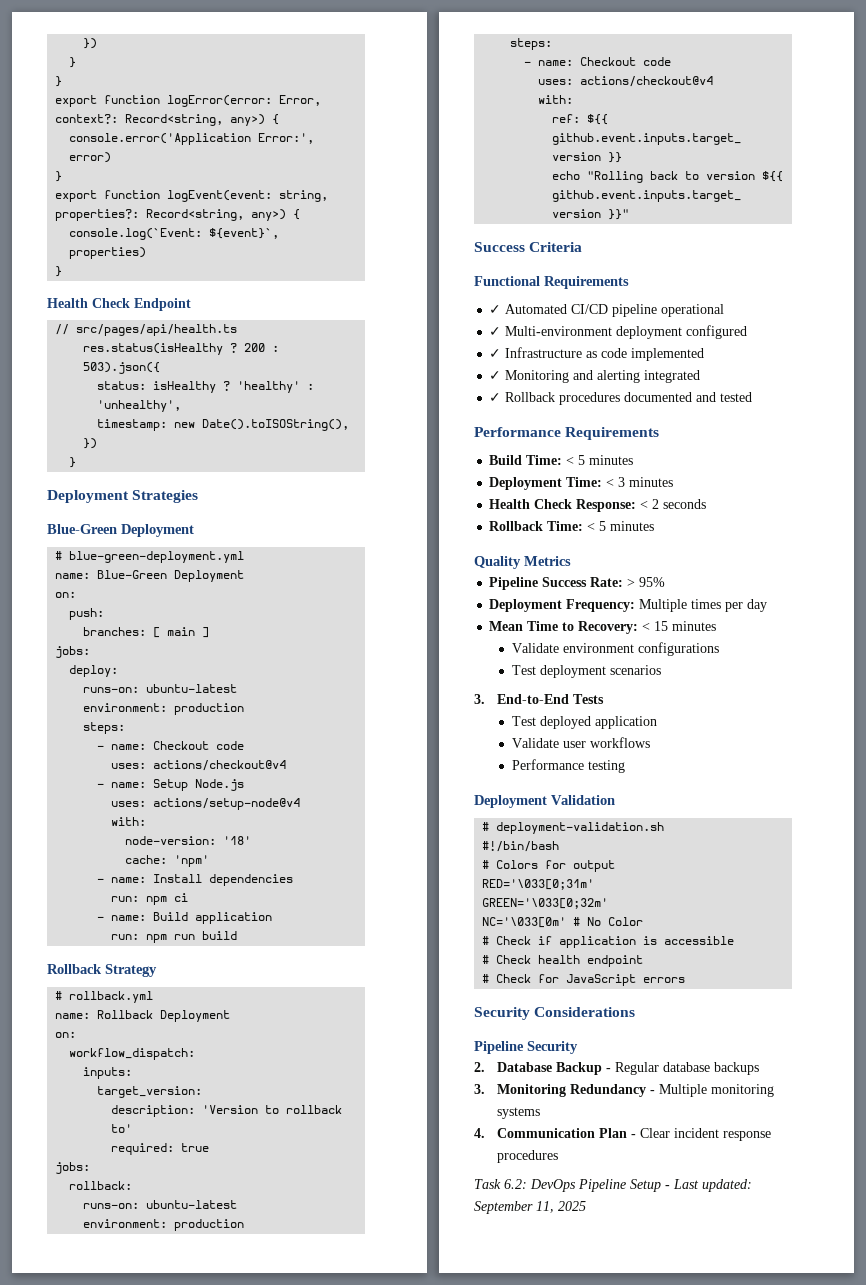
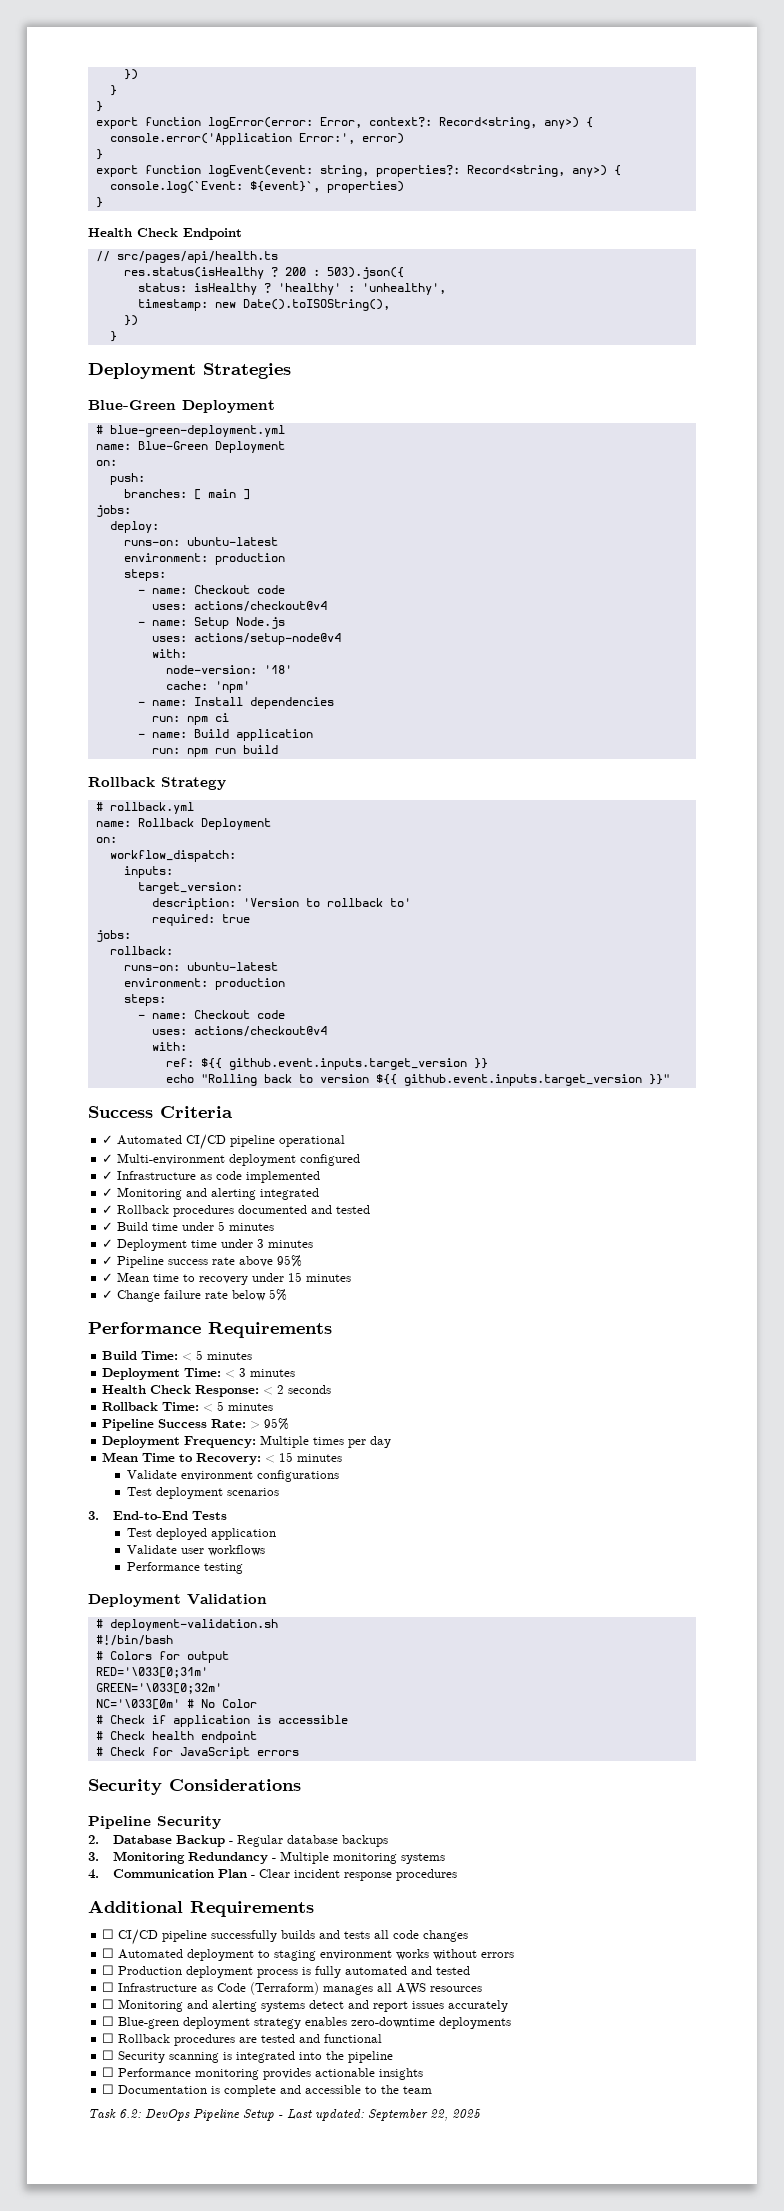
[474,276,629,289] // Functional Requirements -> (233, 1112) none
(753, 397) none -> [102,1221,275,1231] [102,1239,314,1251] [102,1255,303,1268] [102,1272,352,1285] [102,1289,288,1302] // ✓ Build time under 5 minutes // ✓ Deployment time under 3 minutes // ✓ Pipeline success rate above 95% // ✓ Mean time to recovery under 15 minutes // ✓ Change failure rate below 5%
[474,556,571,569] // Quality Metrics -> (274, 1407) none
(558, 1156) none -> [88,1900,314,1917] [102,1929,469,1945] [102,1948,515,1961] [102,1965,471,1978] [102,1982,483,1995] [102,1999,509,2012] [102,2016,512,2029] [102,2033,383,2046] [102,2050,394,2063] [102,2067,424,2080] [102,2084,433,2097] // Additional Requirements // ☐ CI/CD pipeline successfully builds and tests all code changes // ☐ Automated deployment to staging environment works without errors // ☐ Production deployment process is fully automated and tested // ☐ Infrastructure as Code (Terraform) manages all AWS resources // ☐ Monitoring and alerting systems detect and report issues accurately // ☐ Blue-green deployment strategy enables zero-downtime deployments // ☐ Rollback procedures are tested and functional // ☐ Security scanning is integrated into the pipeline // ☐ Performance monitoring provides actionable insights // ☐ Documentation is complete and accessible to the team
[536,1201,554,1213] 11, -> [430,2109,448,2121] 22,

